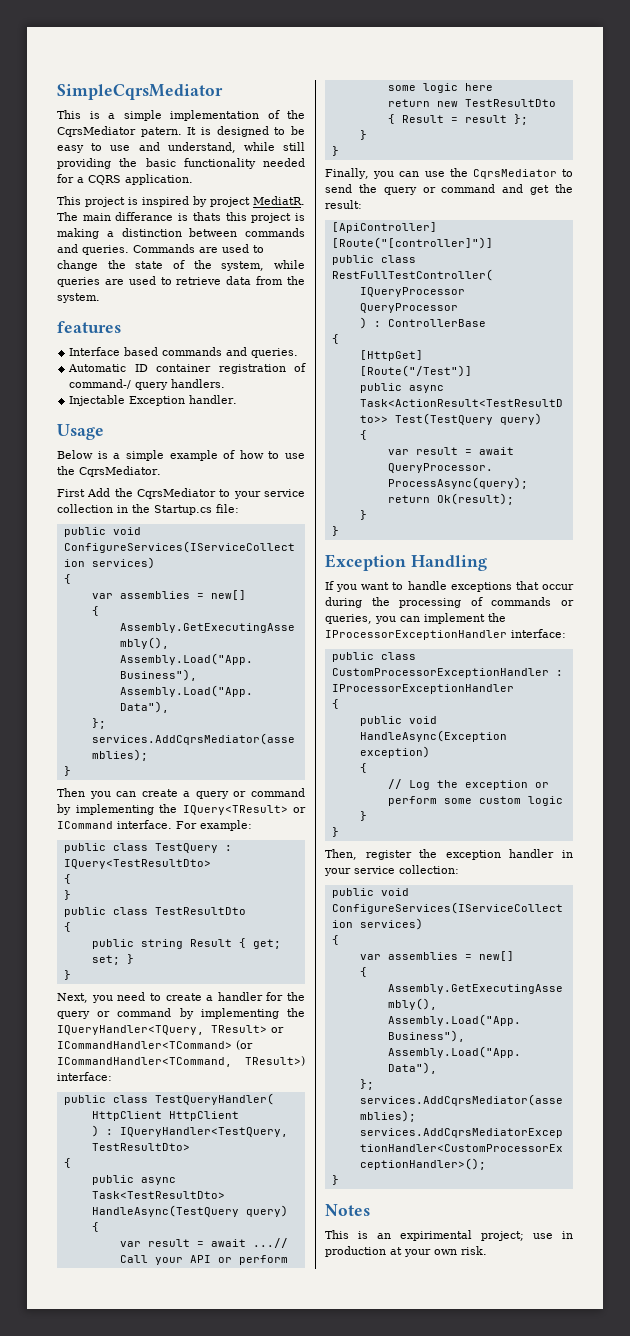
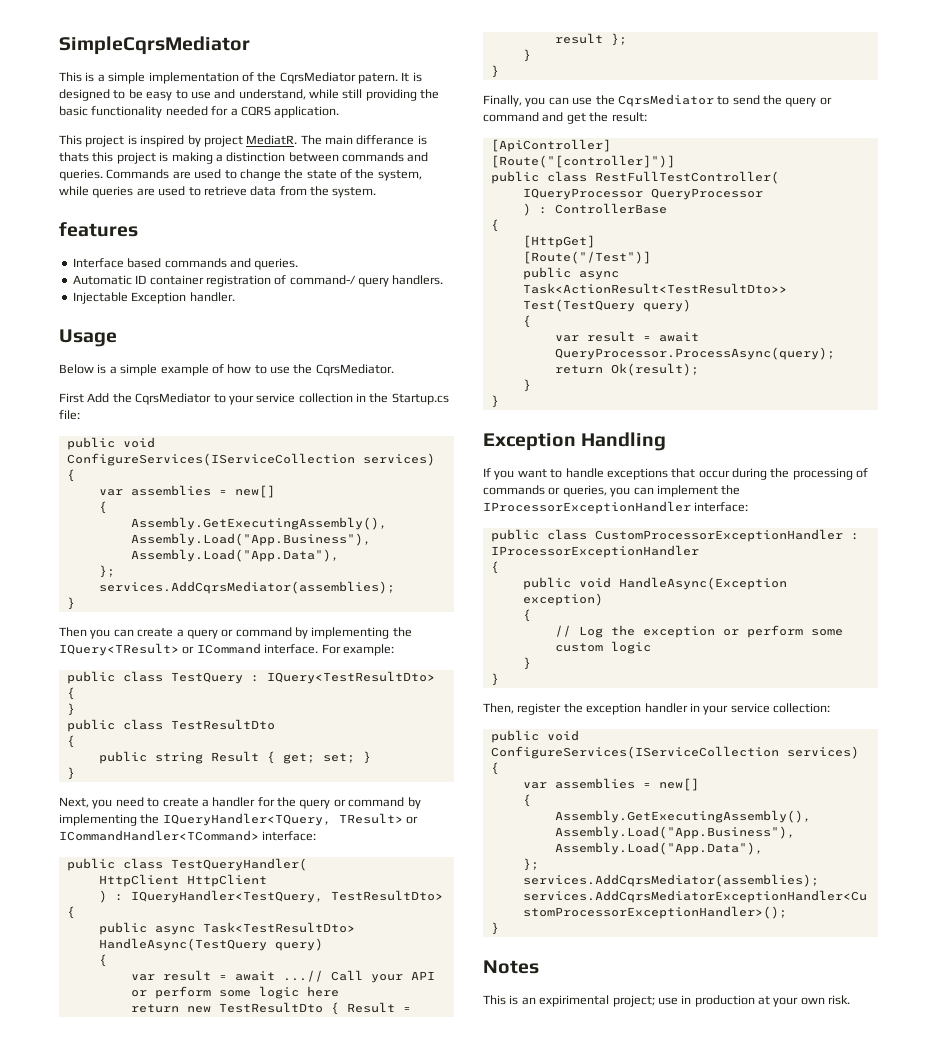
[236,1040,253,1050] [57,1056,305,1067] (or ICommandHandler<TCommand, TResult>) -> (259, 835) none

